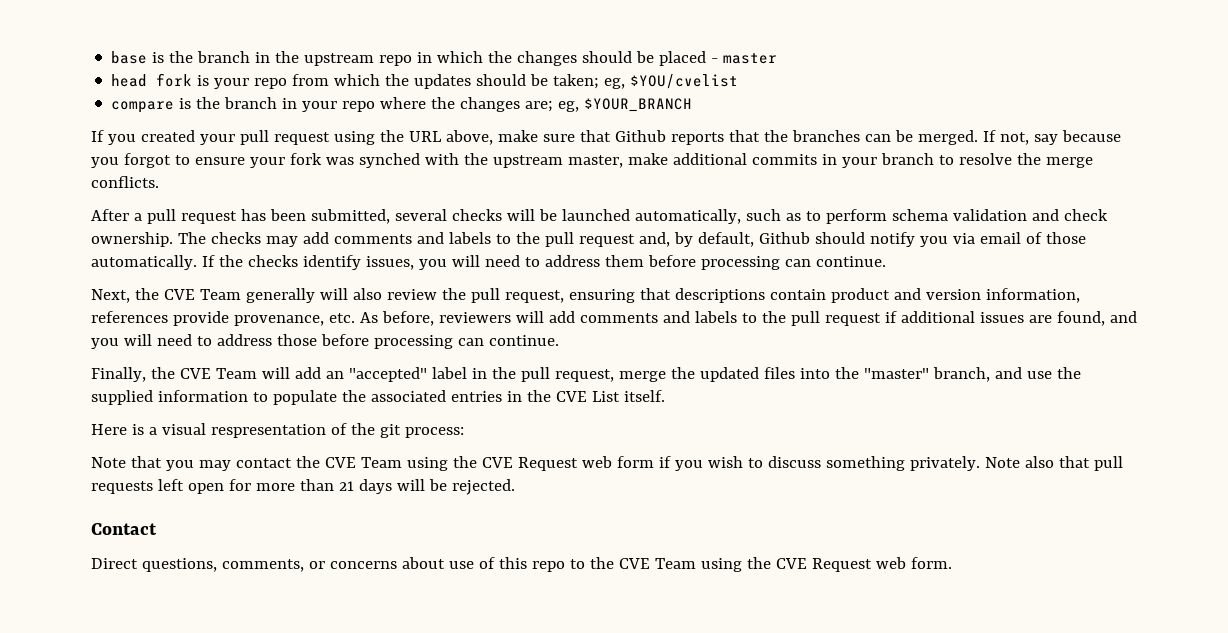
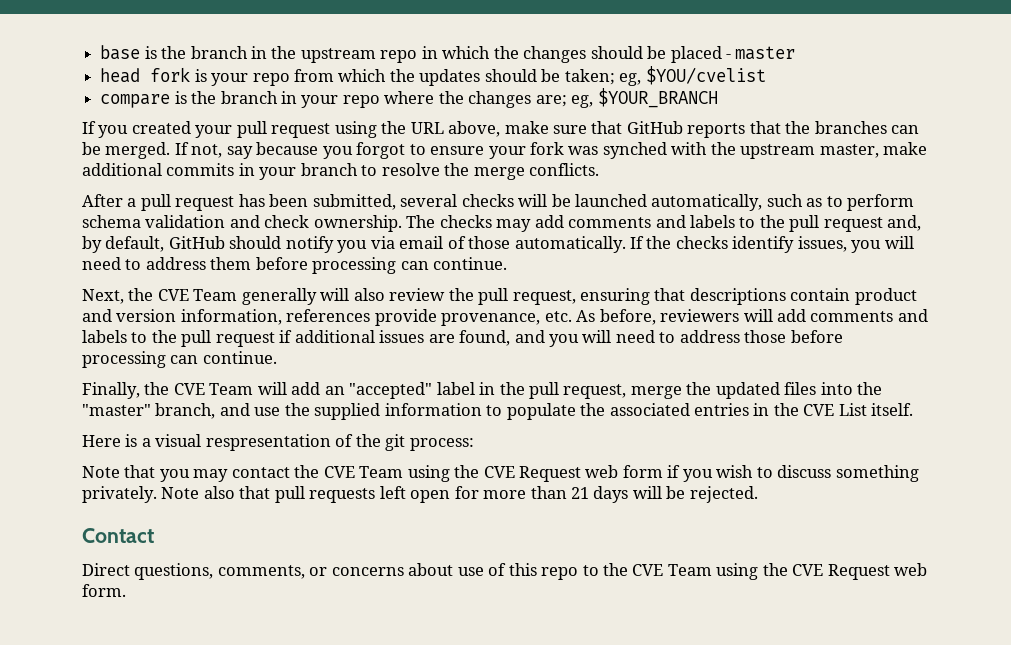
[614,130,666,142] Github -> [626,121,683,134] GitHub
[758,232,810,244] Github -> [168,236,225,249] GitHub

